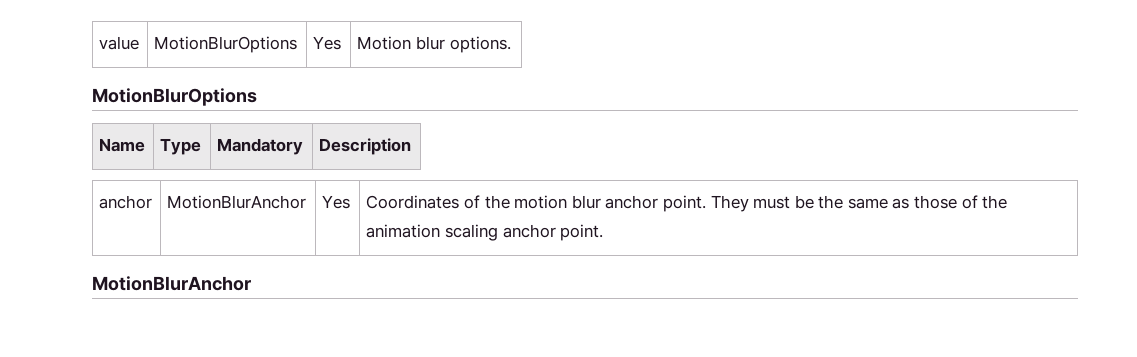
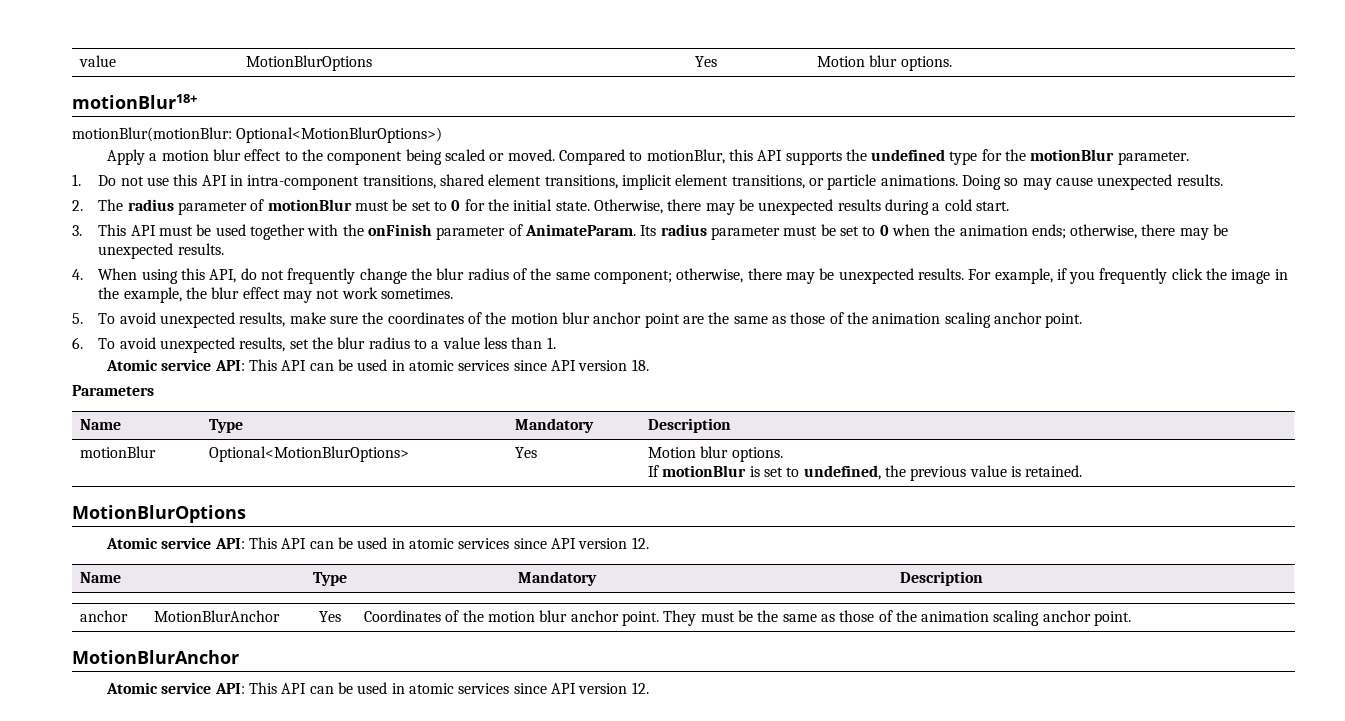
[92,88,257,106] MotionBlurOptions -> [72,94,197,109] [72,127,443,143] [107,149,1189,165] [72,174,1223,190] [72,199,1009,215] [72,224,1229,240] [98,243,224,259] [72,268,1288,284] [98,287,454,303] [72,312,1083,328] [72,337,556,353] [106,359,649,371] [72,385,154,396] [80,419,122,430] [209,419,244,433] [515,418,595,433] [648,418,732,433] [80,446,157,458] [209,446,410,462] [515,447,538,458] [648,446,783,462] [648,465,1083,481] [72,505,246,523] [106,537,649,549] motionBlur18+ // motionBlur(motionBlur: Optional<MotionBlurOptions>) // Apply a motion blur effect to the component being scaled or moved. Compared to motionBlur, this API supports the undefined type for the motionBlur parameter. // 1. Do not use this API in intra-component transitions, shared element transitions, implicit element transitions, or particle animations. Doing so may cause unexpected results. // 2. The radius parameter of motionBlur must be set to 0 for the initial state. Otherwise, there may be unexpected results during a cold start. // 3. This API must be used together with the onFinish parameter of AnimateParam. Its radius parameter must be set to 0 when the animation ends; otherwise, there may be unexpected results. // 4. When using this API, do not frequently change the blur radius of the same component; otherwise, there may be unexpected results. For example, if you frequently click the image in the example, the blur effect may not work sometimes. // 5. To avoid unexpected results, make sure the coordinates of the motion blur anchor point are the same as those of the animation scaling anchor point. // 6. To avoid unexpected results, set the blur radius to a value less than 1. // Atomic service API: This API can be used in atomic services since API version 18. // Parameters // Name | Type | Mandatory | Description // motionBlur | Optional<MotionBlurOptions> | Yes | Motion blur options. // If motionBlur is set to undefined, the previous value is retained. // MotionBlurOptions // Atomic service API: This API can be used in atomic services since API version 12.
(251, 283) none -> [106,682,649,694] // Atomic service API: This API can be used in atomic services since API version 12.

